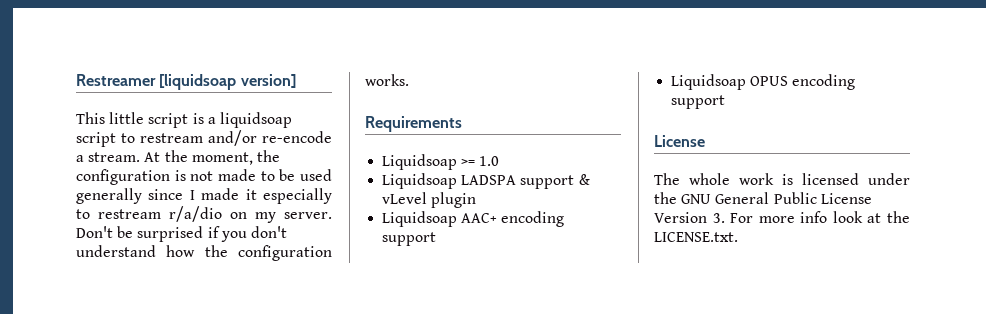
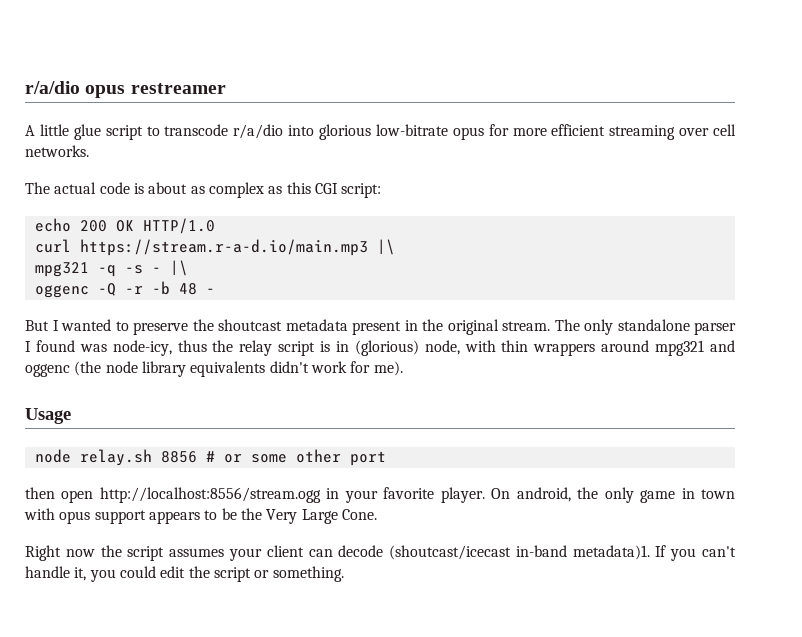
[76,74,296,90] [76,112,292,128] [76,130,332,147] [76,150,280,165] [76,169,332,185] [76,188,332,204] [76,206,332,223] [76,226,287,242] [76,245,332,261] [365,74,409,86] [365,116,462,132] [382,154,500,170] [382,173,590,189] [382,192,477,208] [382,211,565,227] [382,232,437,246] [671,74,856,90] [671,95,726,109] [654,135,705,147] [654,173,910,185] [654,192,872,204] [654,211,910,223] [654,232,738,242] Restreamer [liquidsoap version] // This little script is a liquidsoap script to restream and/or re-encode a stream. At the moment, the configuration is not made to be used generally since I made it especially to restream r/a/dio on my server. Don't be surprised if you don't understand how the configuration works. // Requirements // Liquidsoap >= 1.0 // Liquidsoap LADSPA support & vLevel plugin // Liquidsoap AAC+ encoding support // Liquidsoap OPUS encoding support // License // The whole work is licensed under the GNU General Public License Version 3. For more info look at the LICENSE.txt. -> [25,81,226,98] [25,124,736,140] [25,145,89,157] [25,182,382,198] [34,218,215,234] [34,239,395,256] [34,260,188,277] [34,281,215,298] [25,319,736,335] [25,340,735,356] [25,361,403,377] [25,408,71,424] [34,449,386,466] [25,487,735,503] [24,508,377,524] [25,545,737,561] [25,566,344,582] r/a/dio opus restreamer // A little glue script to transcode r/a/dio into glorious low-bitrate opus for more efficient streaming over cell networks. // The actual code is about as complex as this CGI script: // echo 200 OK HTTP/1.0 // curl https://stream.r-a-d.io/main.mp3 |\ // mpg321 -q -s - |\ // oggenc -Q -r -b 48 - // But I wanted to preserve the shoutcast metadata present in the original stream. The only standalone parser I found was node-icy, thus the relay script is in (glorious) node, with thin wrappers around mpg321 and oggenc (the node library equivalents didn't work for me). // Usage // node relay.sh 8856 # or some other port // then open http://localhost:8556/stream.ogg in your favorite player. On android, the only game in town with opus support appears to be the Very Large Cone. // Right now the script assumes your client can decode (shoutcast/icecast in-band metadata)1. If you can't handle it, you could edit the script or something.

